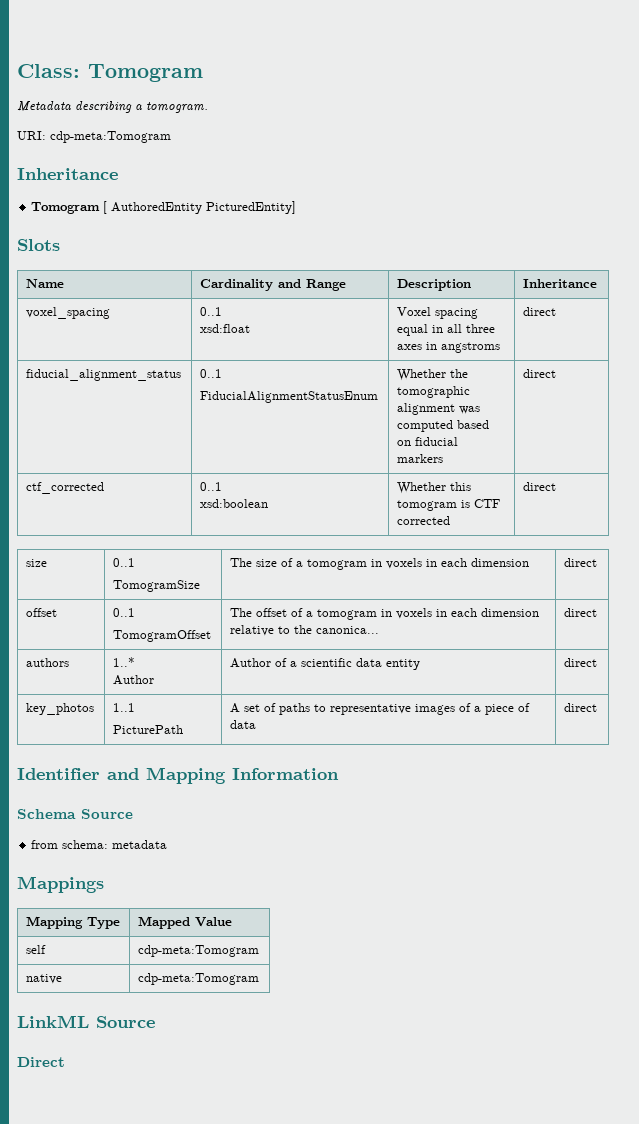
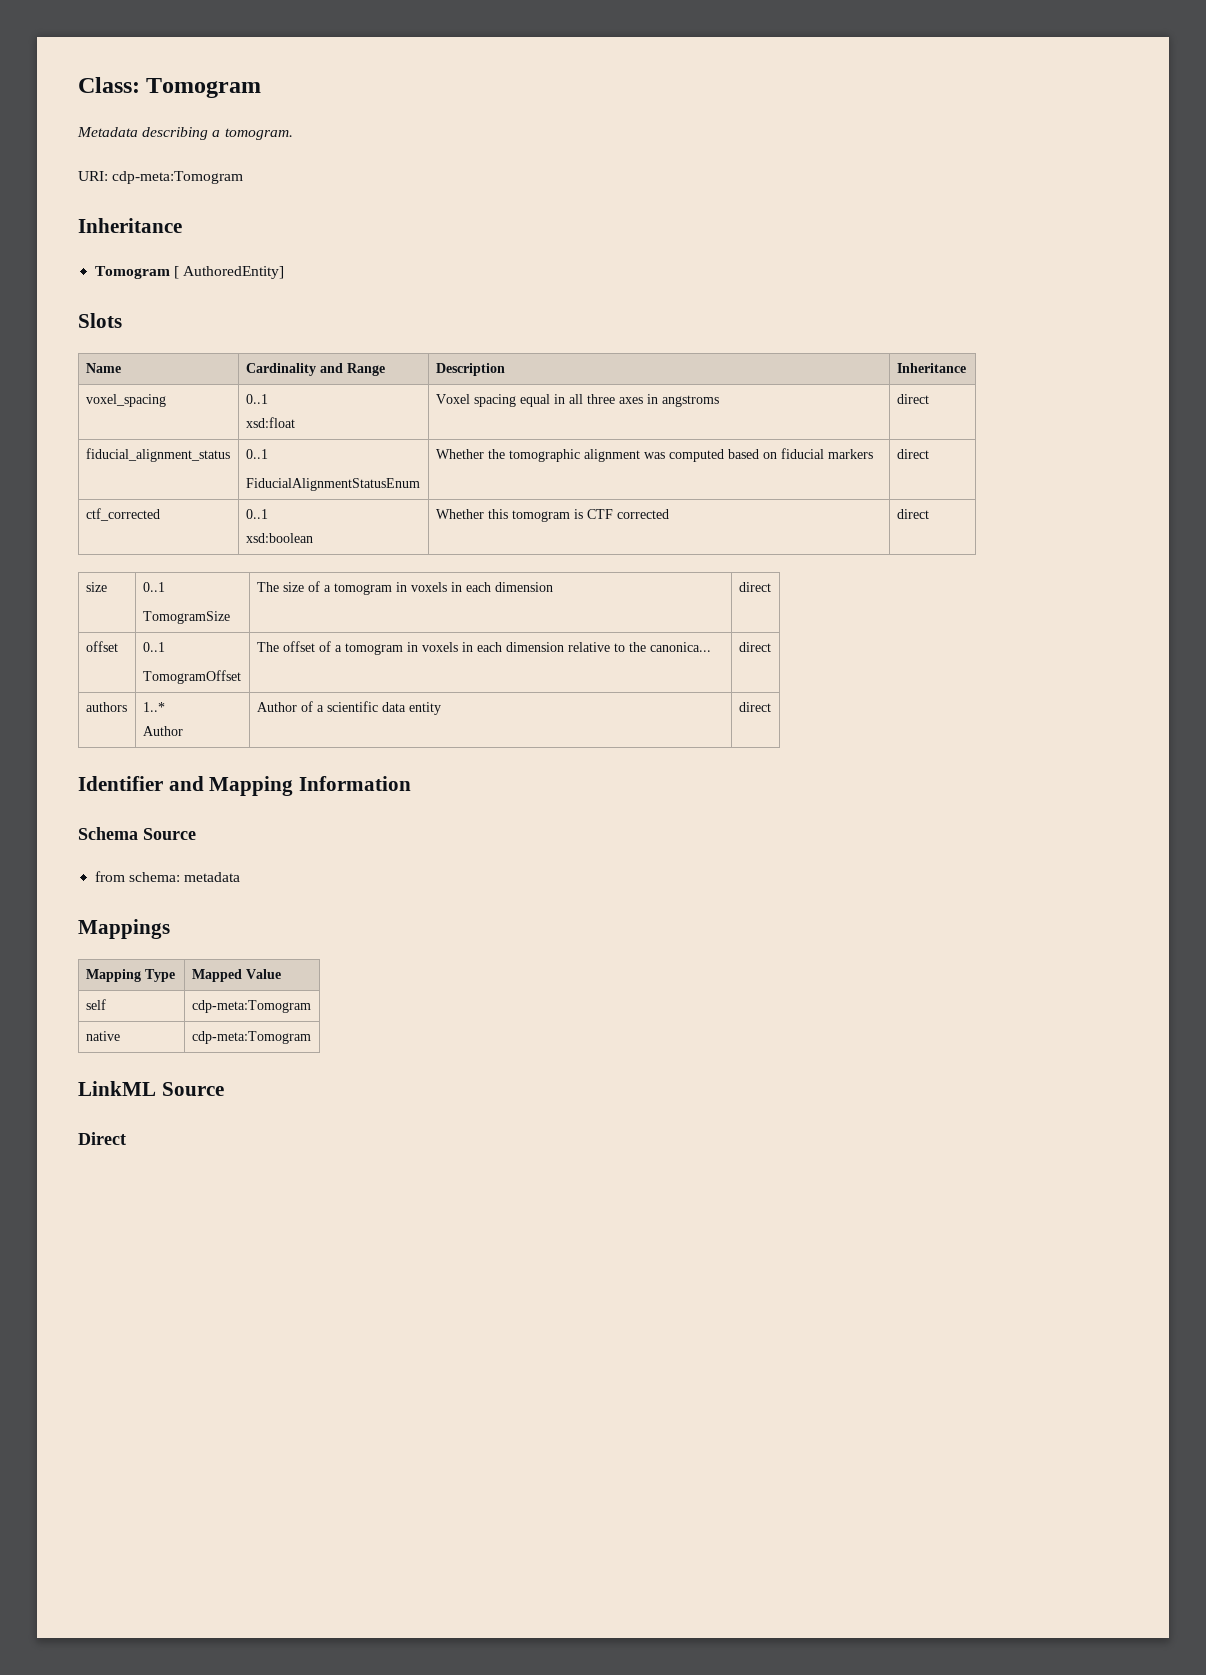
[111,201,297,214] AuthoredEntity PicturedEntity] -> [183,266,285,279] AuthoredEntity]
[26,703,95,715] [113,703,136,712] [113,725,184,734] [230,703,531,715] [230,720,257,729] [564,703,598,712] // key_photos | 1..1 // PicturePath | A set of paths to representative images of a piece of data | direct -> (771, 707) none

